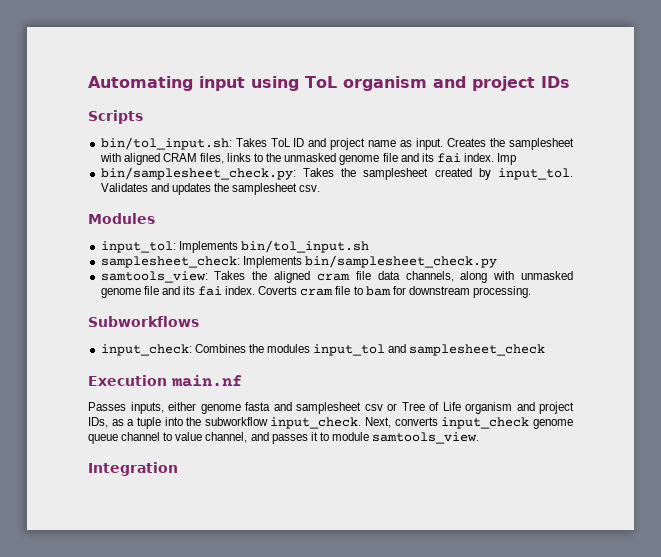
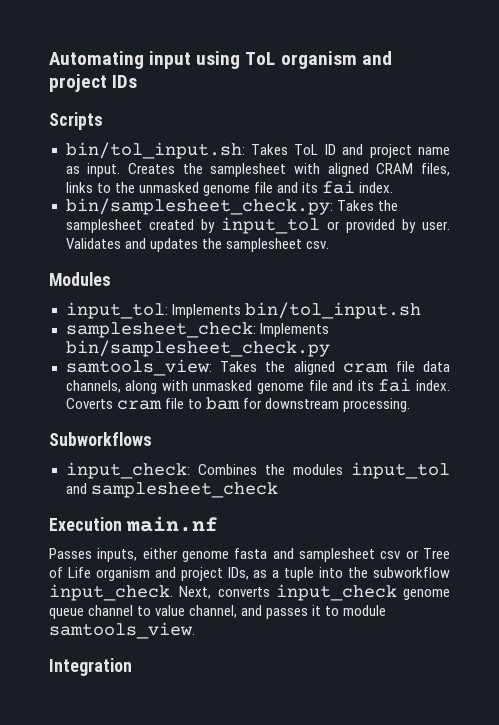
[497,153,517,165] Imp -> (393, 187) none
[498,168,574,180] input_tol. -> [220,217,450,234] input_tol or provided by user.

